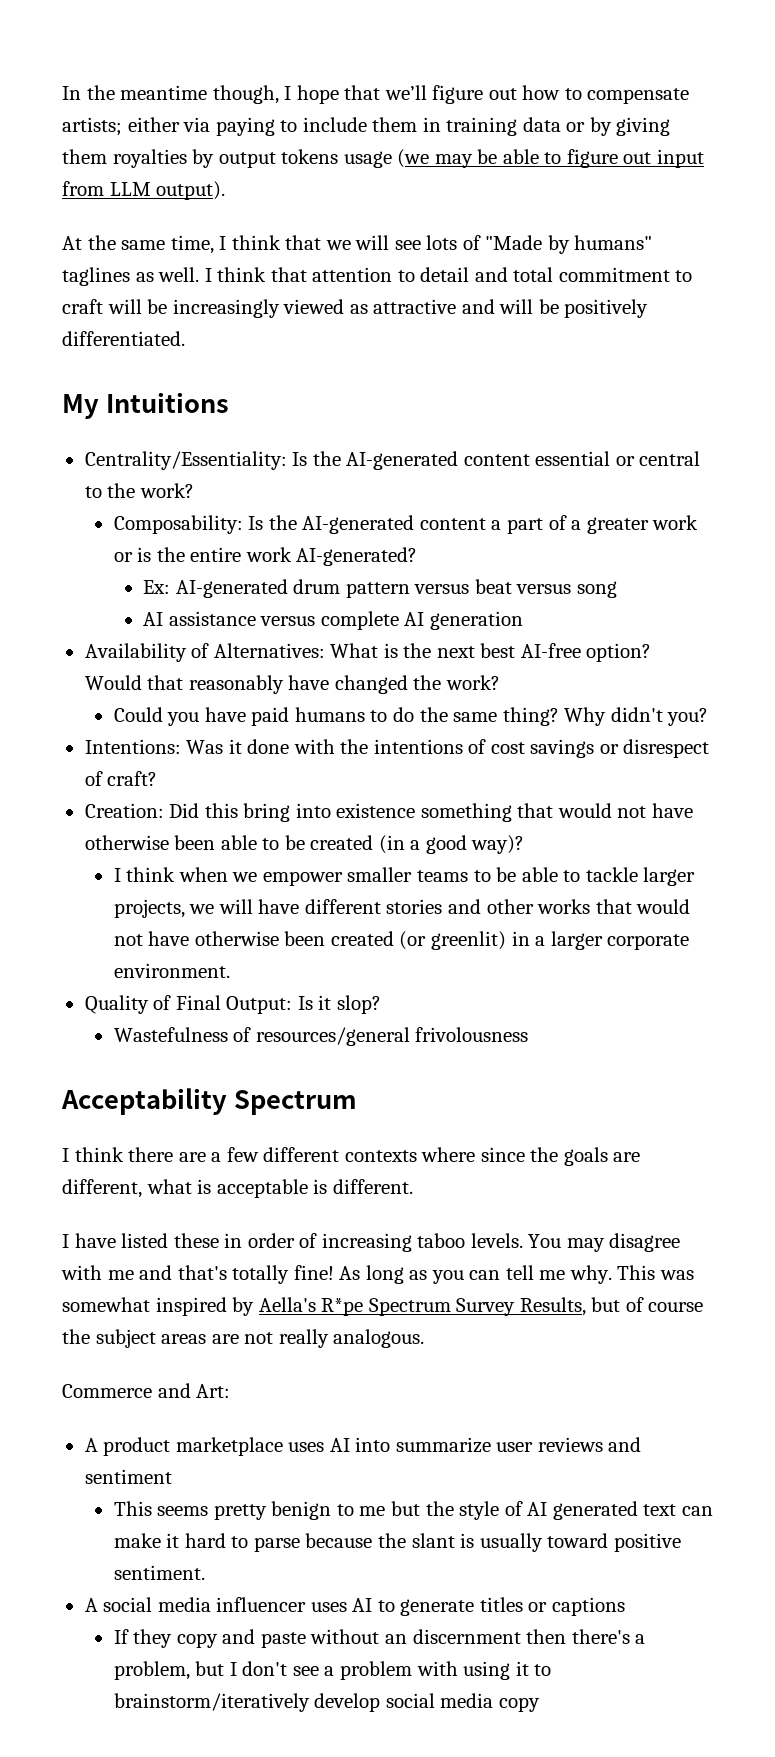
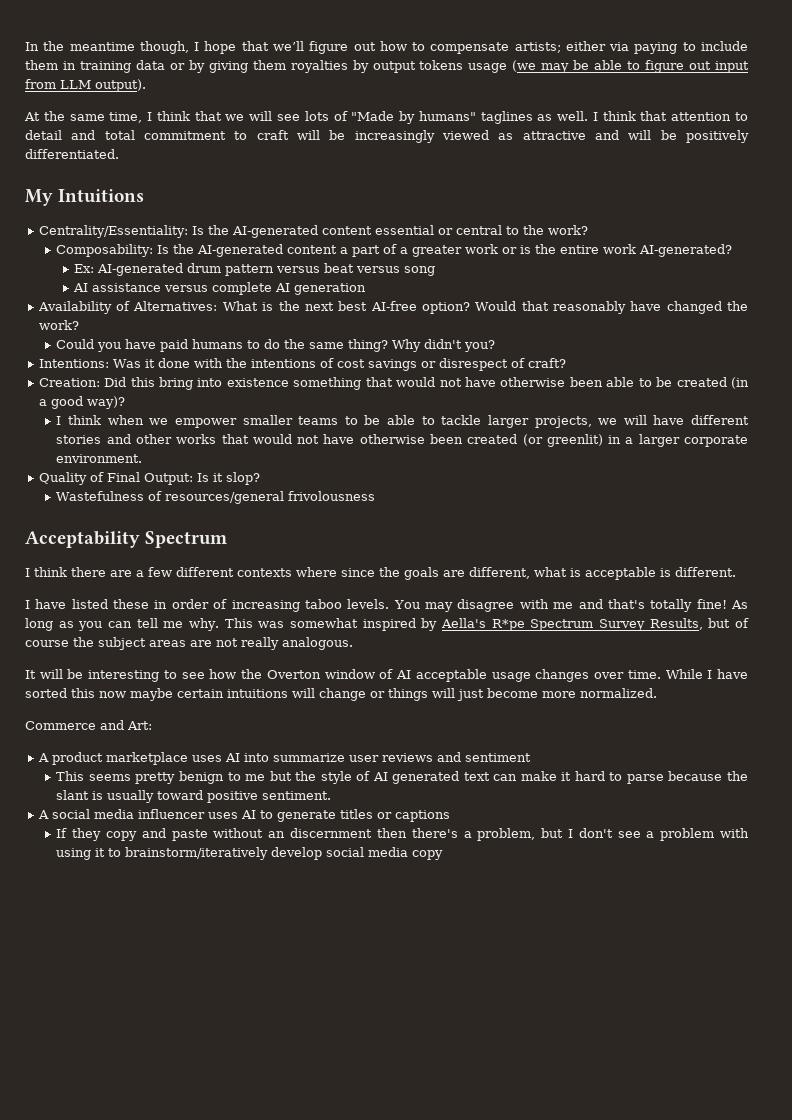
(425, 1338) none -> [25,669,748,682] [25,688,657,701] // It will be interesting to see how the Overton window of AI acceptable usage changes over time. While I have sorted this now maybe certain intuitions will change or things will just become more normalized.

